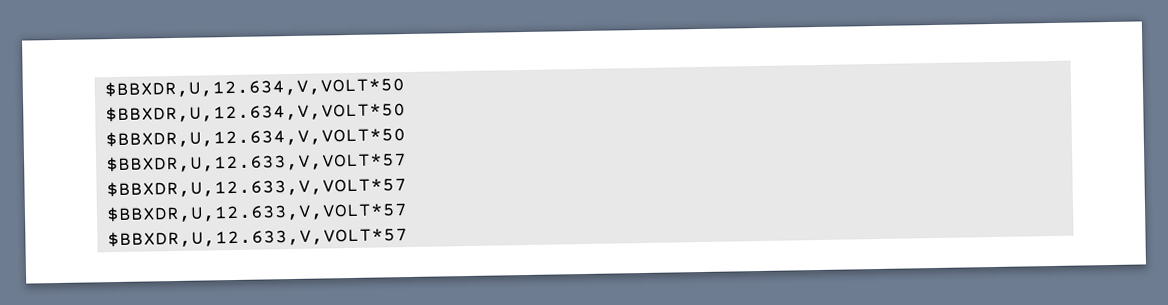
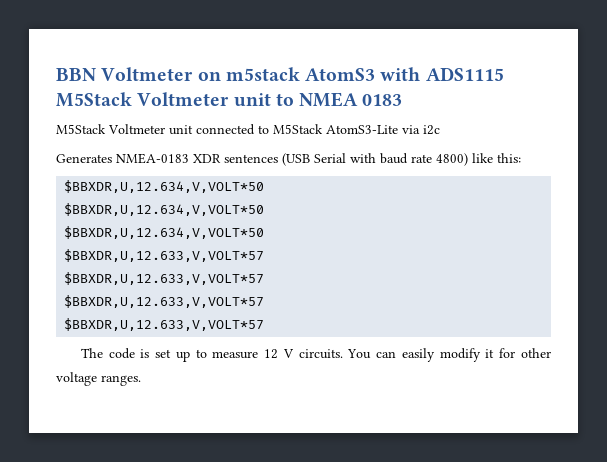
(103, 88) none -> [56,67,504,81] [56,92,403,107] [56,124,440,135] [56,153,521,166] BBN Voltmeter on m5stack AtomS3 with ADS1115 M5Stack Voltmeter unit to NMEA 0183 // M5Stack Voltmeter unit connected to M5Stack AtomS3-Lite via i2c // Generates NMEA-0183 XDR sentences (USB Serial with baud rate 4800) like this: //
(408, 238) none -> [80,348,552,362] [56,372,141,386] // The code is set up to measure 12 V circuits. You can easily modify it for other voltage ranges.

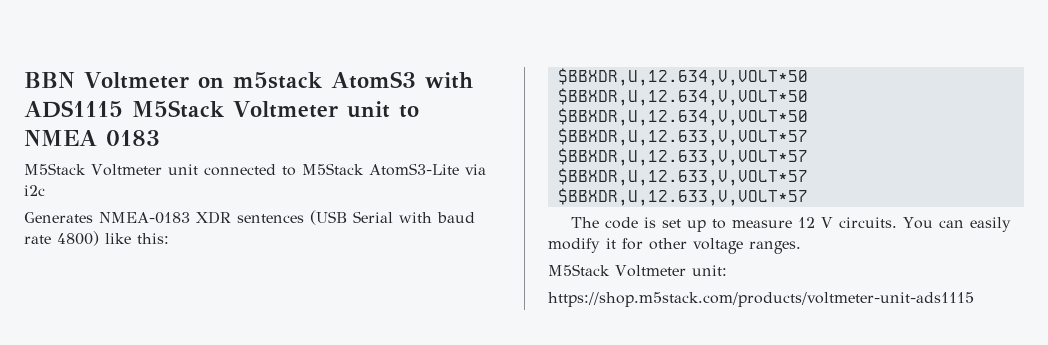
(141, 380) none -> [548,264,727,277] [548,292,974,307] // M5Stack Voltmeter unit: // https://shop.m5stack.com/products/voltmeter-unit-ads1115

